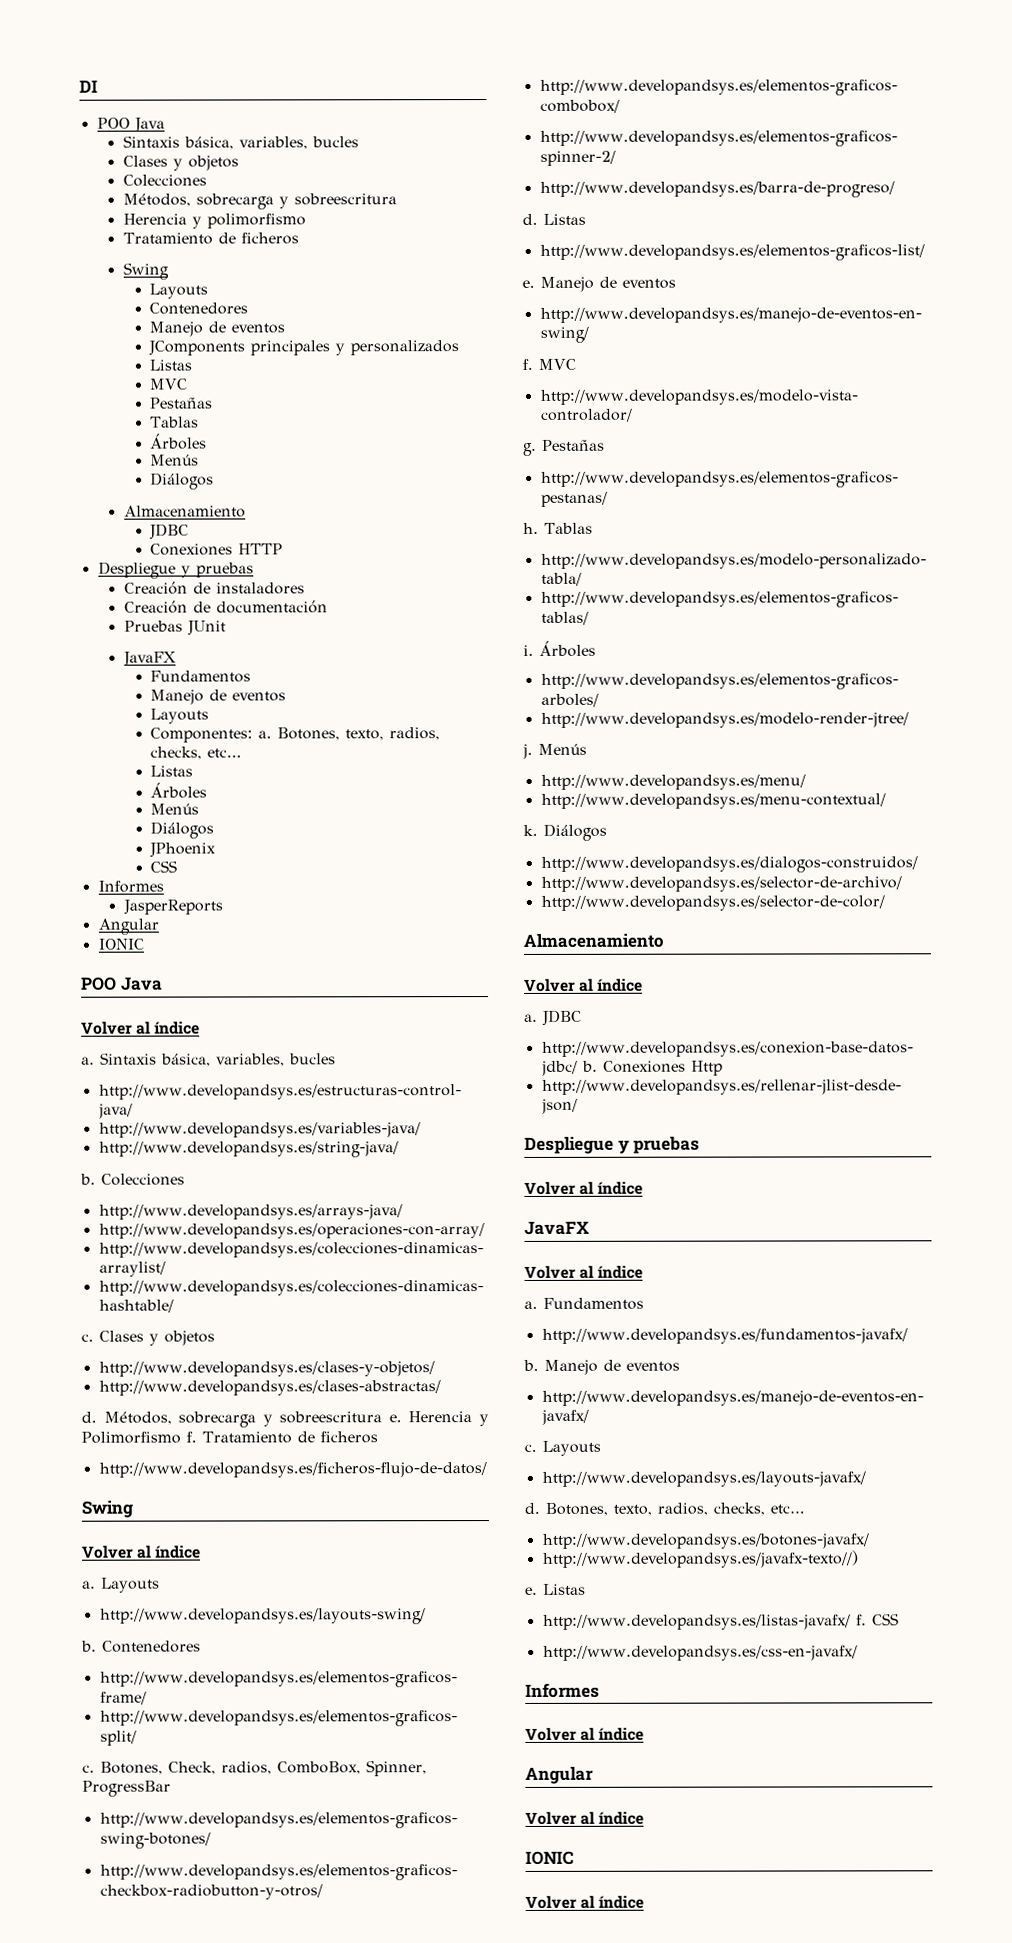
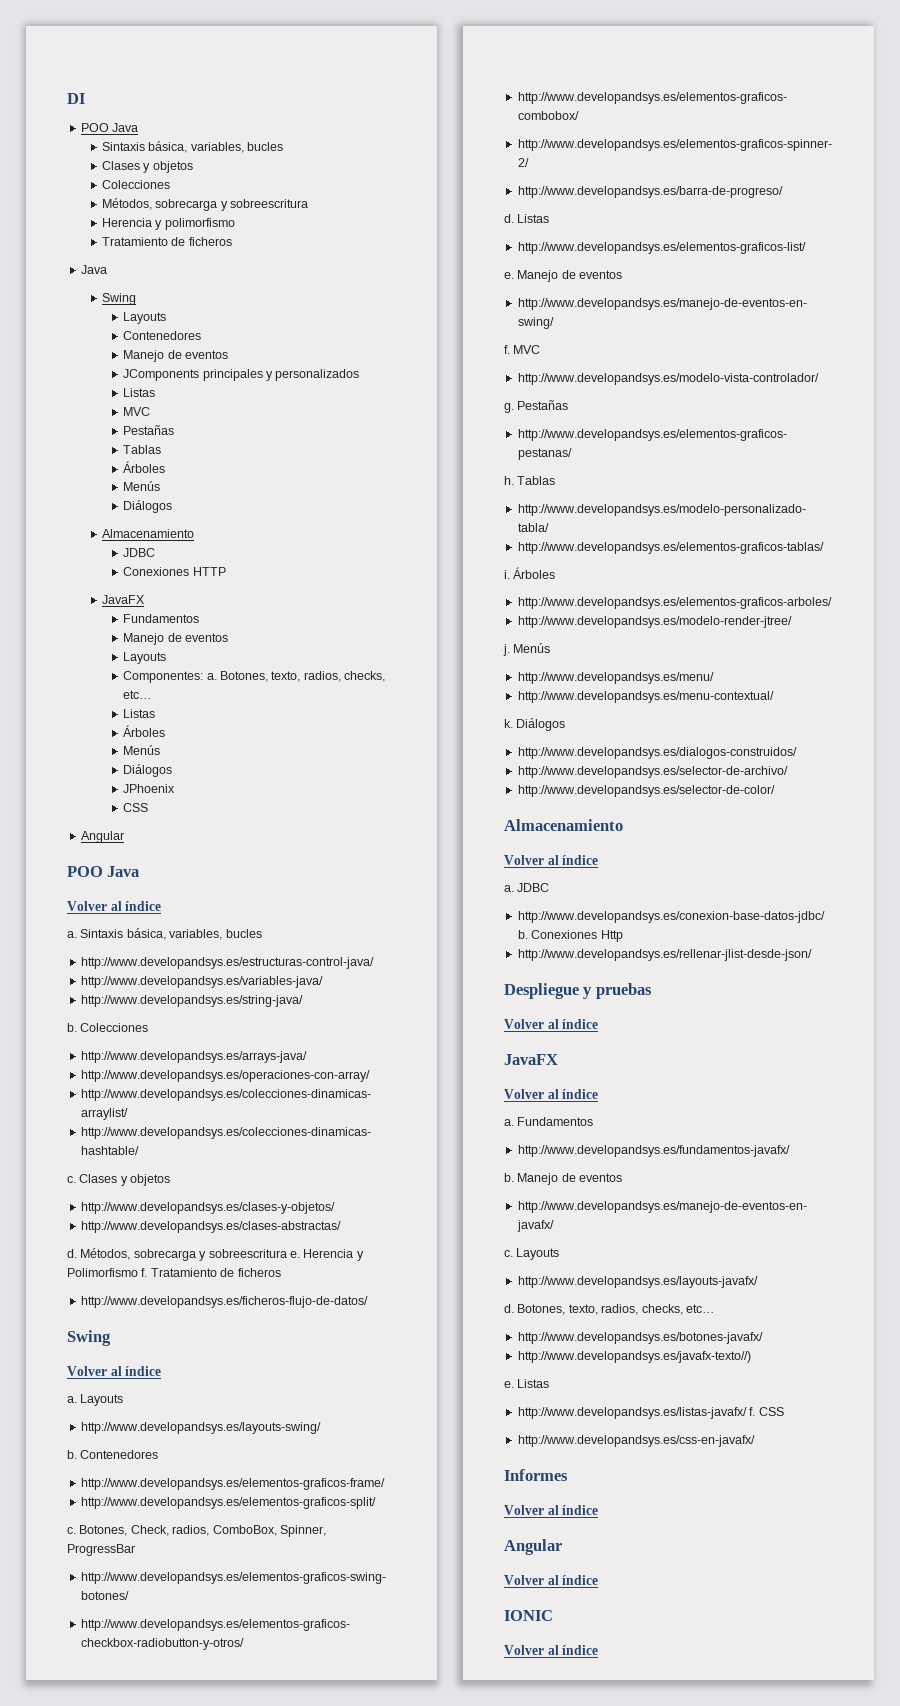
(299, 238) none -> [80,265,107,274] // Java
[97,561,254,579] [123,581,305,595] [123,600,328,614] [123,620,226,636] // Despliegue y pruebas // Creación de instaladores // Creación de documentación // Pruebas JUnit -> (226, 571) none
[97,880,164,893] [122,899,223,915] [97,918,159,935] [97,938,144,950] // Informes // JasperReports // Angular // IONIC -> [80,831,124,843] // Angular

